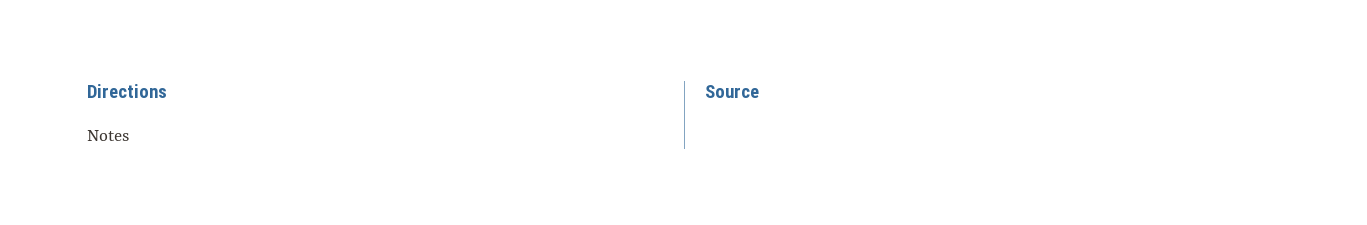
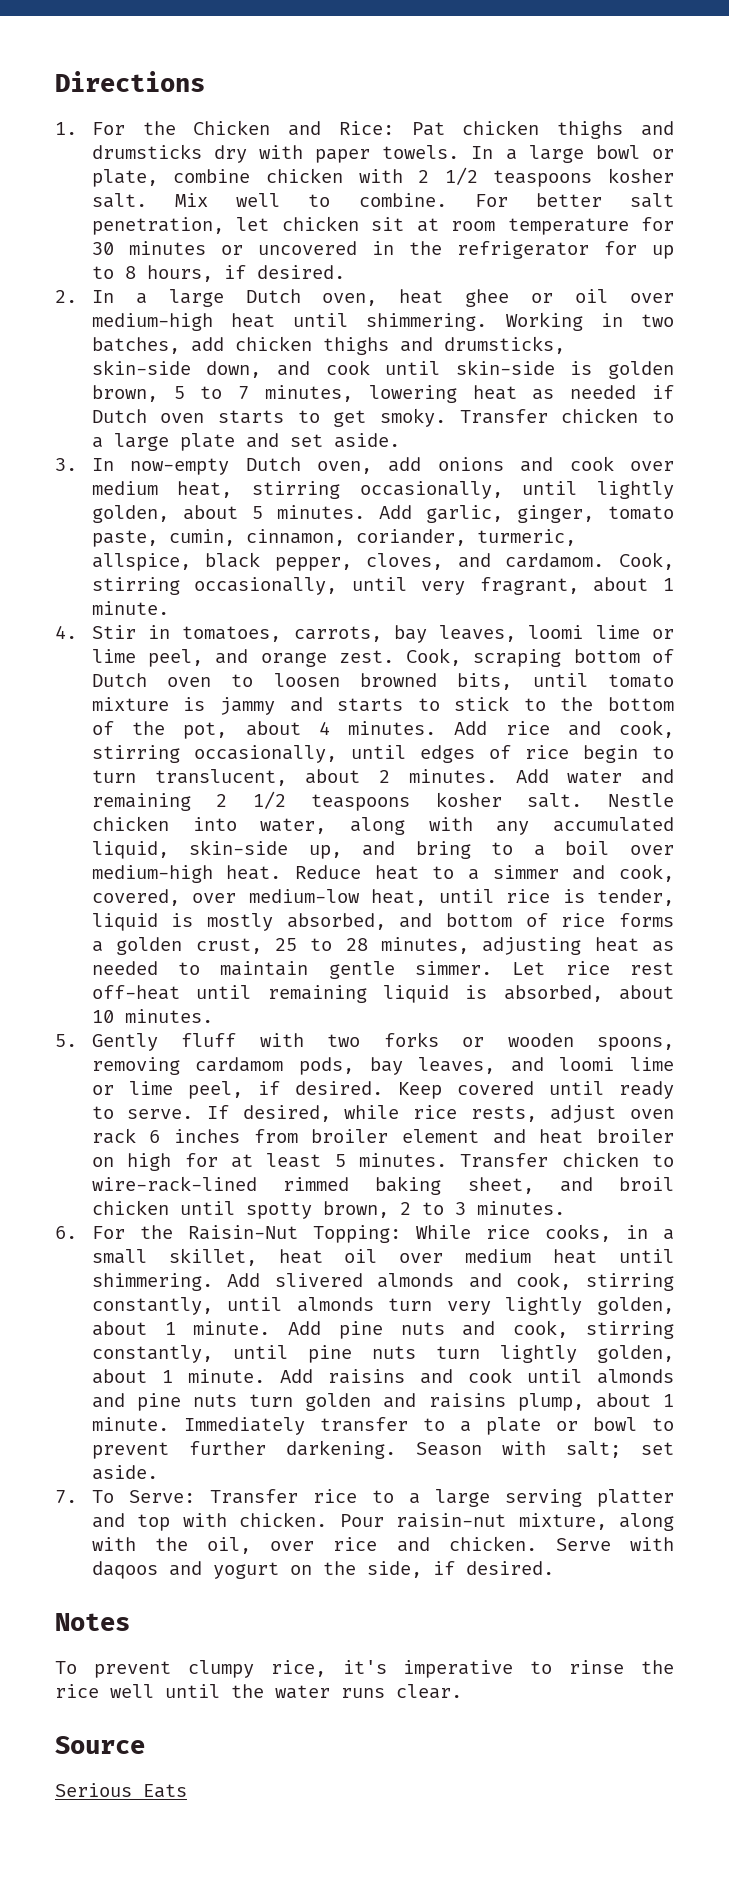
[87,130,129,141] Notes -> [55,120,674,139] [91,144,674,163] [91,167,675,187] [91,193,674,208] [91,216,674,235] [91,241,674,259] [91,265,345,282] [55,289,674,307] [91,312,674,331] [91,336,565,355] [91,360,674,379] [91,385,674,403] [91,408,674,427] [91,433,400,451] [55,456,674,475] [91,481,674,499] [91,505,674,523] [91,529,576,547] [91,552,674,571] [91,577,674,595] [91,601,169,615] [55,625,674,643] [91,648,674,667] [91,673,674,690] [91,696,674,715] [91,720,674,739] [91,745,674,763] [91,769,674,786] [91,791,674,811] [91,816,674,835] [91,840,674,859] [91,864,674,883] [91,889,674,906] [91,913,674,931] [91,937,674,955] [91,961,674,979] [91,985,675,1003] [91,1009,213,1023] [55,1032,674,1051] [91,1057,675,1075] [91,1081,674,1099] [91,1105,674,1123] [91,1128,674,1144] [91,1152,674,1171] [91,1176,674,1195] [91,1200,565,1219] [55,1224,674,1243] [91,1248,675,1266] [91,1272,674,1291] [91,1297,674,1315] [91,1320,674,1339] [91,1345,674,1363] [91,1368,674,1384] [91,1393,674,1411] [91,1417,674,1435] [91,1440,674,1459] [91,1465,158,1480] [55,1489,674,1507] [91,1512,674,1531] [91,1536,674,1554] [91,1561,554,1579] [55,1613,130,1631] [55,1660,674,1678] [55,1684,462,1699] 1. For the Chicken and Rice: Pat chicken thighs and drumsticks dry with paper towels. In a large bowl or plate, combine chicken with 2 1/2 teaspoons kosher salt. Mix well to combine. For better salt penetration, let chicken sit at room temperature for 30 minutes or uncovered in the refrigerator for up to 8 hours, if desired. // 2. In a large Dutch oven, heat ghee or oil over medium-high heat until shimmering. Working in two batches, add chicken thighs and drumsticks, skin-side down, and cook until skin-side is golden brown, 5 to 7 minutes, lowering heat as needed if Dutch oven starts to get smoky. Transfer chicken to a large plate and set aside. // 3. In now-empty Dutch oven, add onions and cook over medium heat, stirring occasionally, until lightly golden, about 5 minutes. Add garlic, ginger, tomato paste, cumin, cinnamon, coriander, turmeric, allspice, black pepper, cloves, and cardamom. Cook, stirring occasionally, until very fragrant, about 1 minute. // 4. Stir in tomatoes, carrots, bay leaves, loomi lime or lime peel, and orange zest. Cook, scraping bottom of Dutch oven to loosen browned bits, until tomato mixture is jammy and starts to stick to the bottom of the pot, about 4 minutes. Add rice and cook, stirring occasionally, until edges of rice begin to turn translucent, about 2 minutes. Add water and remaining 2 1/2 teaspoons kosher salt. Nestle chicken into water, along with any accumulated liquid, skin-side up, and bring to a boil over medium-high heat. Reduce heat to a simmer and cook, covered, over medium-low heat, until rice is tender, liquid is mostly absorbed, and bottom of rice forms a golden crust, 25 to 28 minutes, adjusting heat as needed to maintain gentle simmer. Let rice rest off-heat until remaining liquid is absorbed, about 10 minutes. // 5. Gently fluff with two forks or wooden spoons, removing cardamom pods, bay leaves, and loomi lime or lime peel, if desired. Keep covered until ready to serve. If desired, while rice rests, adjust oven rack 6 inches from broiler element and heat broiler on high for at least 5 minutes. Transfer chicken to wire-rack-lined rimmed baking sheet, and broil chicken until spotty brown, 2 to 3 minutes. // 6. For the Raisin-Nut Topping: While rice cooks, in a small skillet, heat oil over medium heat until shimmering. Add slivered almonds and cook, stirring constantly, until almonds turn very lightly golden, about 1 minute. Add pine nuts and cook, stirring constantly, until pine nuts turn lightly golden, about 1 minute. Add raisins and cook until almonds and pine nuts turn golden and raisins plump, about 1 minute. Immediately transfer to a plate or bowl to prevent further darkening. Season with salt; set aside. // 7. To Serve: Transfer rice to a large serving platter and top with chicken. Pour raisin-nut mixture, along with the oil, over rice and chicken. Serve with daqoos and yogurt on the side, if desired. // Notes // To prevent clumpy rice, it's imperative to rinse the rice well until the water runs clear.
(759, 91) none -> [55,1783,187,1798] // Serious Eats

